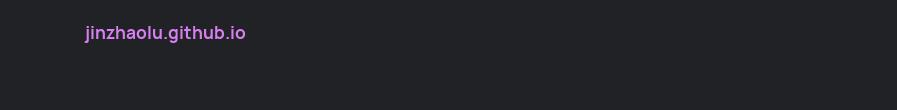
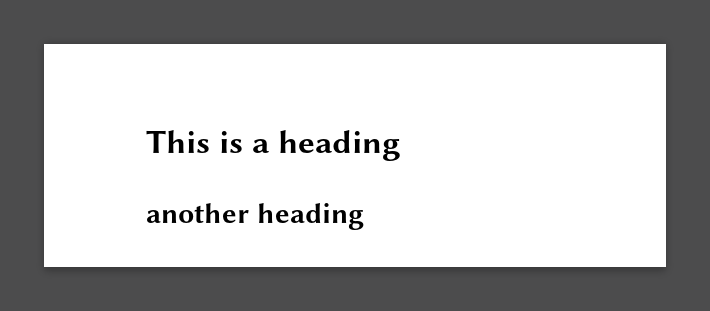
[84,26,246,43] jinzhaolu.github.io -> [146,130,402,161] [146,203,364,230] This is a heading // another heading

